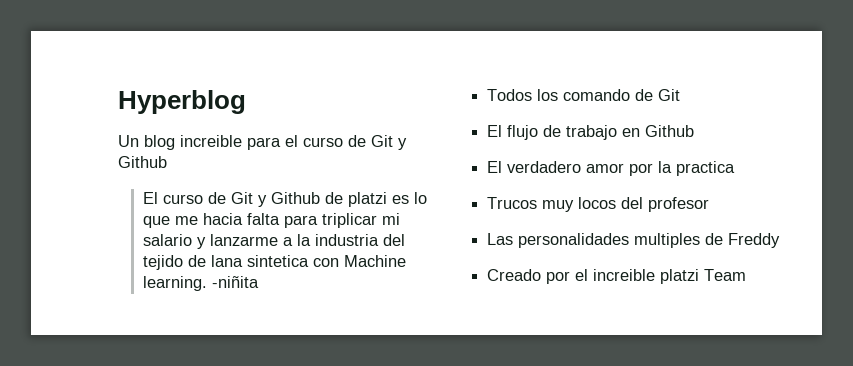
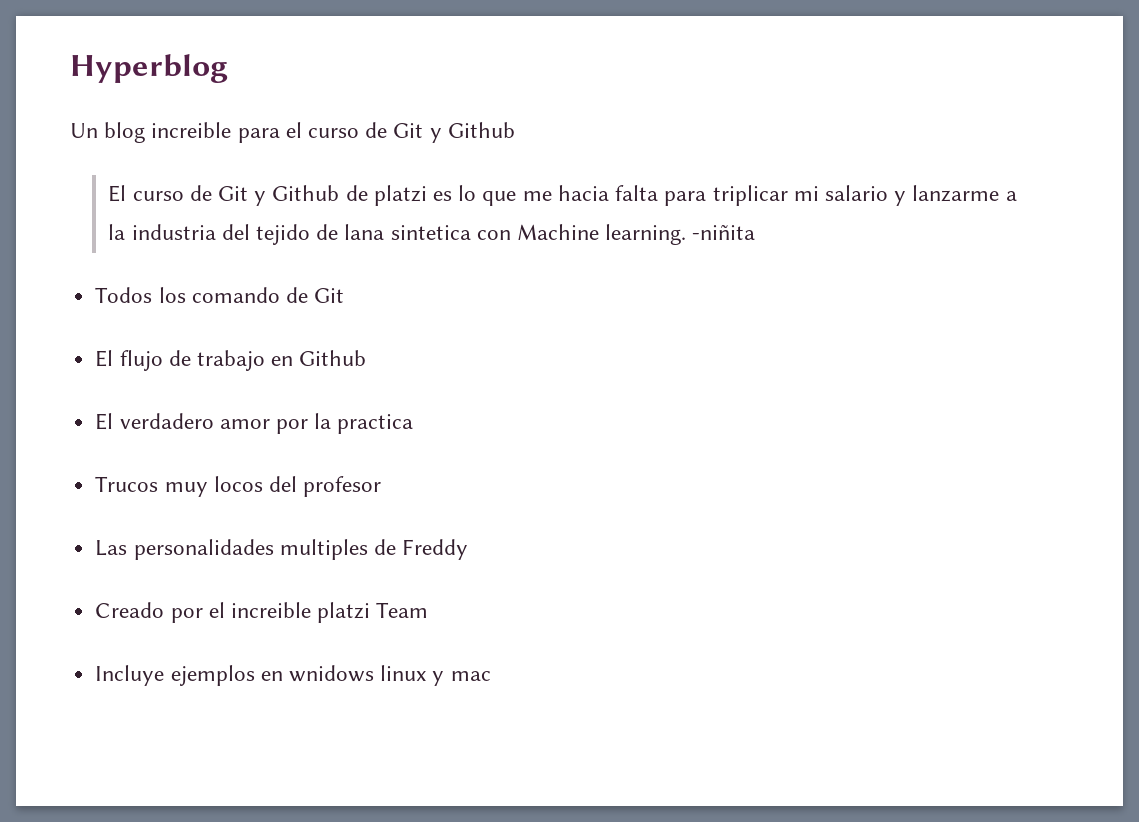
(747, 275) none -> [95,665,491,686] // Incluye ejemplos en wnidows linux y mac

